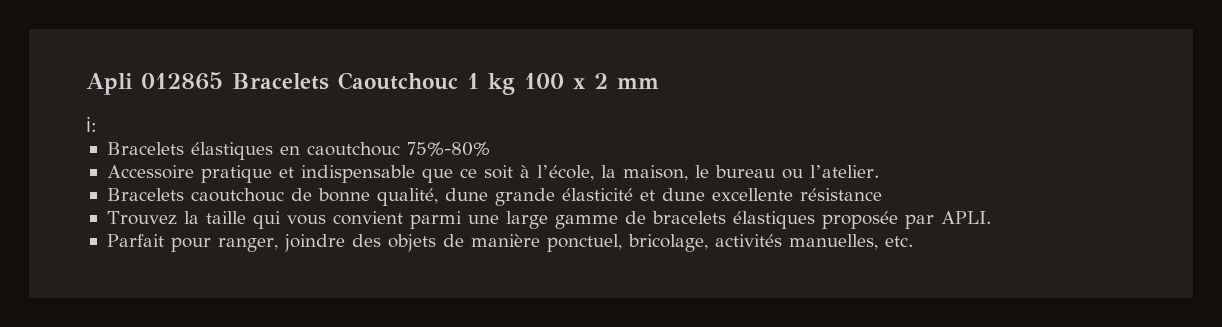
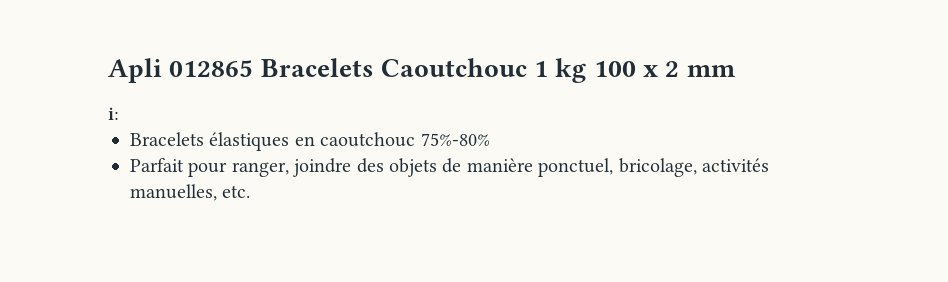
[106,165,879,183] [106,188,882,206] [106,211,991,229] // Accessoire pratique et indispensable que ce soit à l’école, la maison, le bureau ou l’atelier. // Bracelets caoutchouc de bonne qualité, dune grande élasticité et dune excellente résistance // Trouvez la taille qui vous convient parmi une large gamme de bracelets élastiques proposée par APLI. -> (490, 139) none

